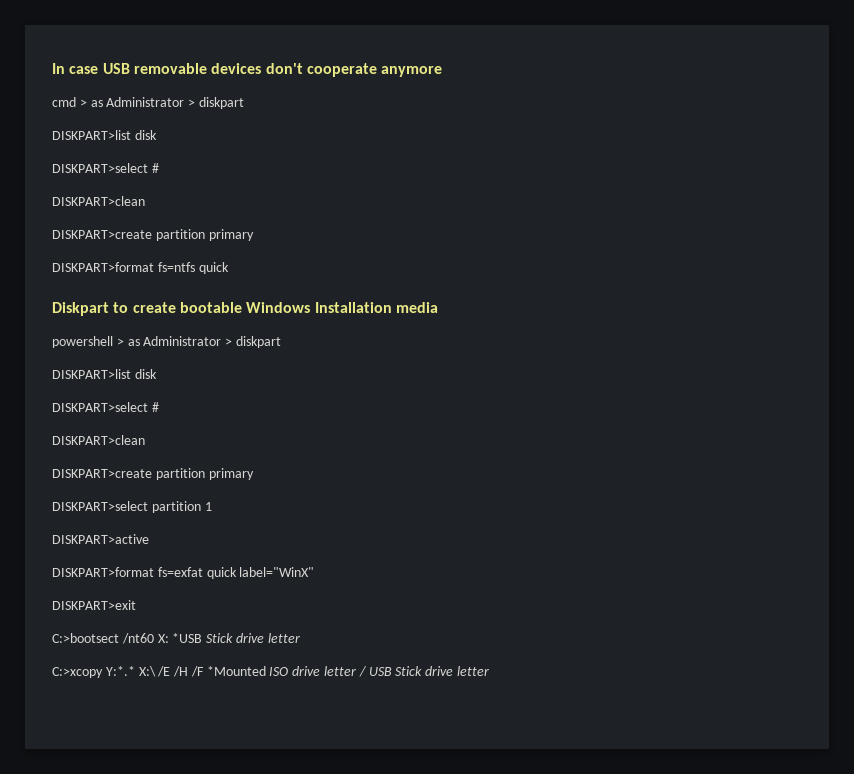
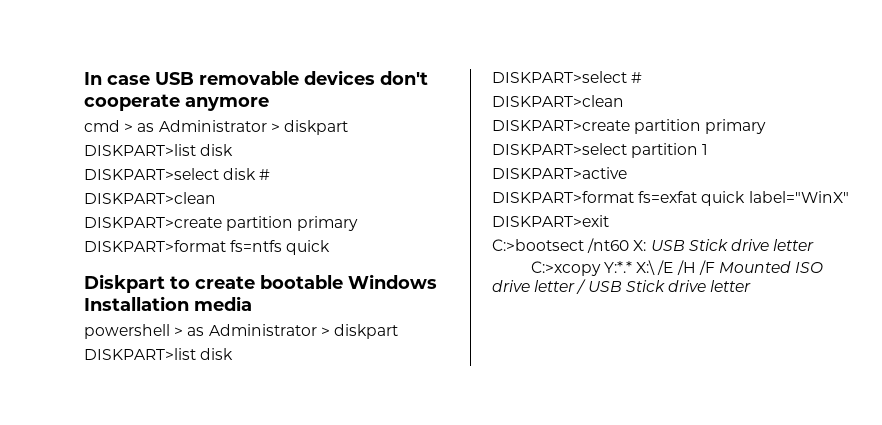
(148, 168) none -> [223,168,257,180] disk
[172,633,203,643] *USB -> [650,240,685,251] USB
[206,666,266,676] *Mounted -> [719,261,792,273] Mounted

